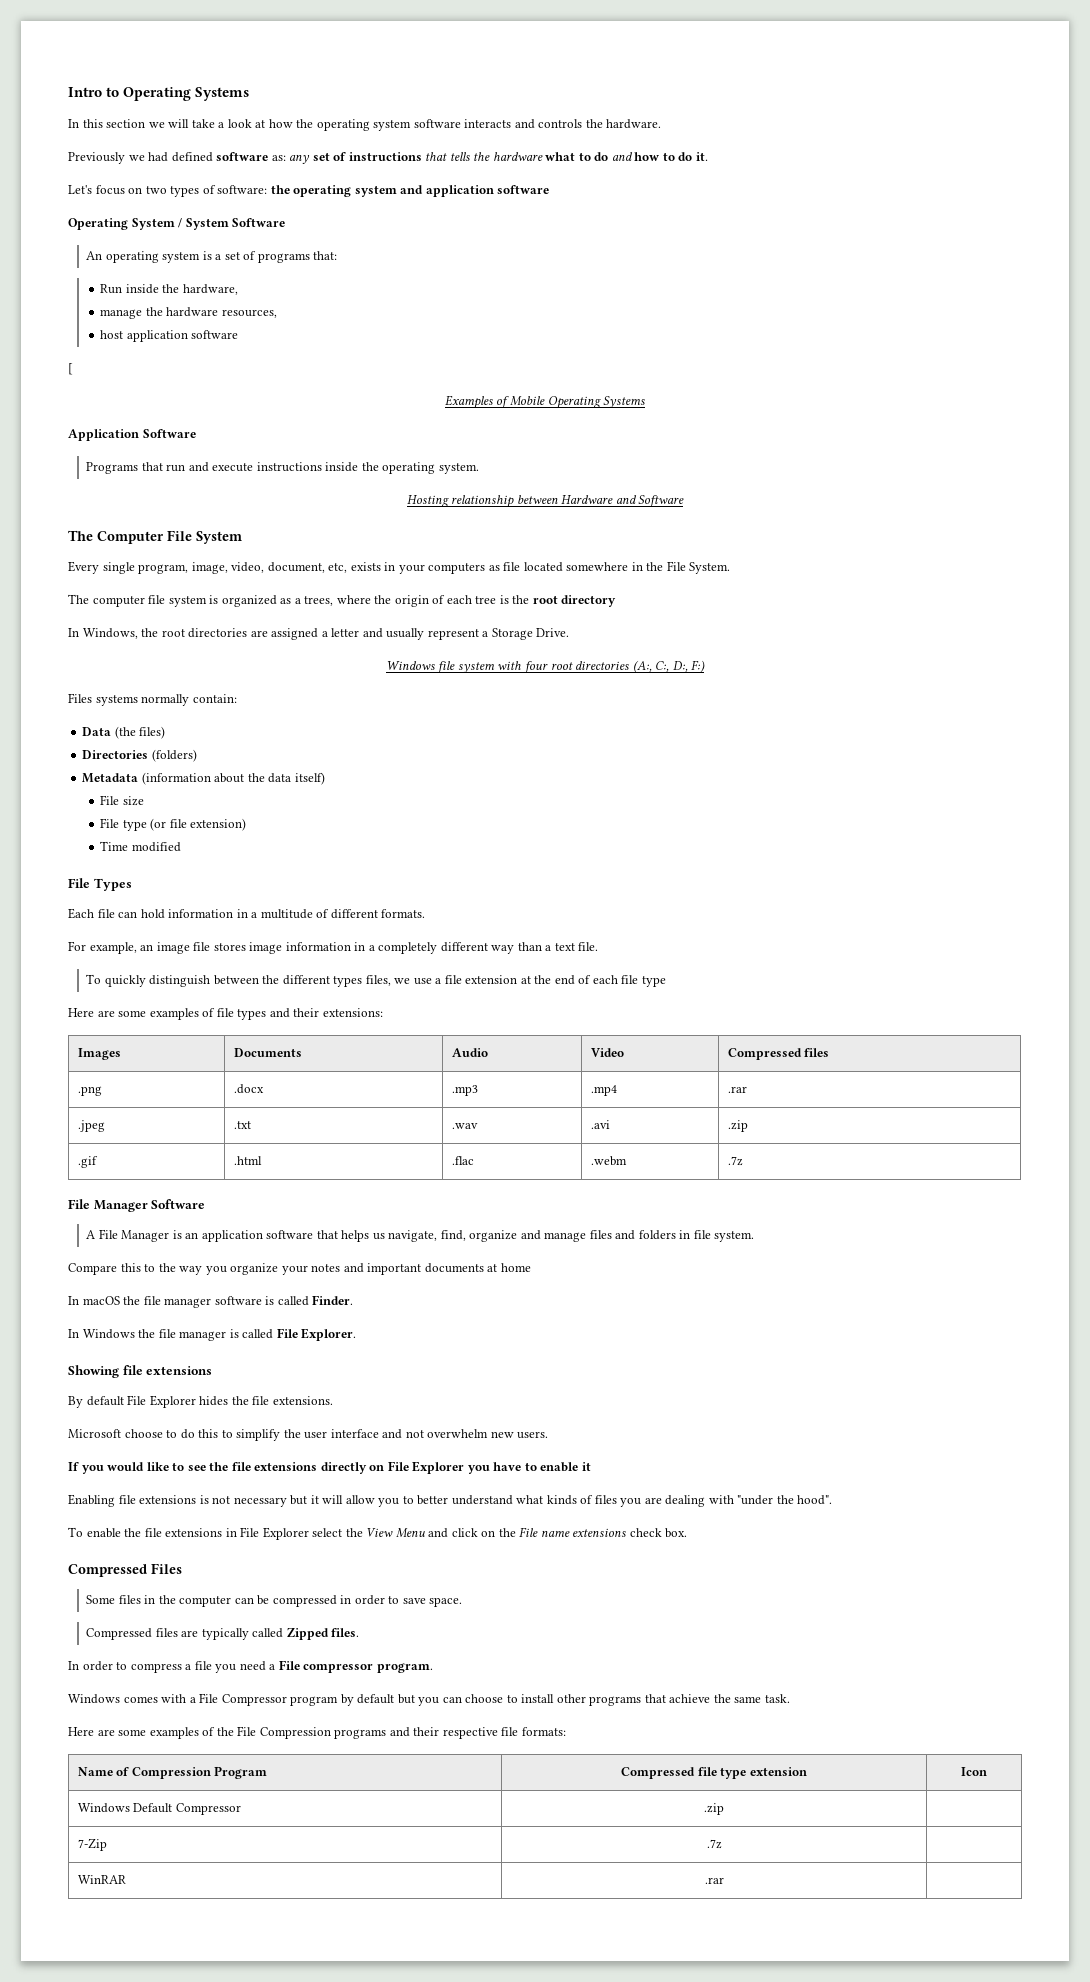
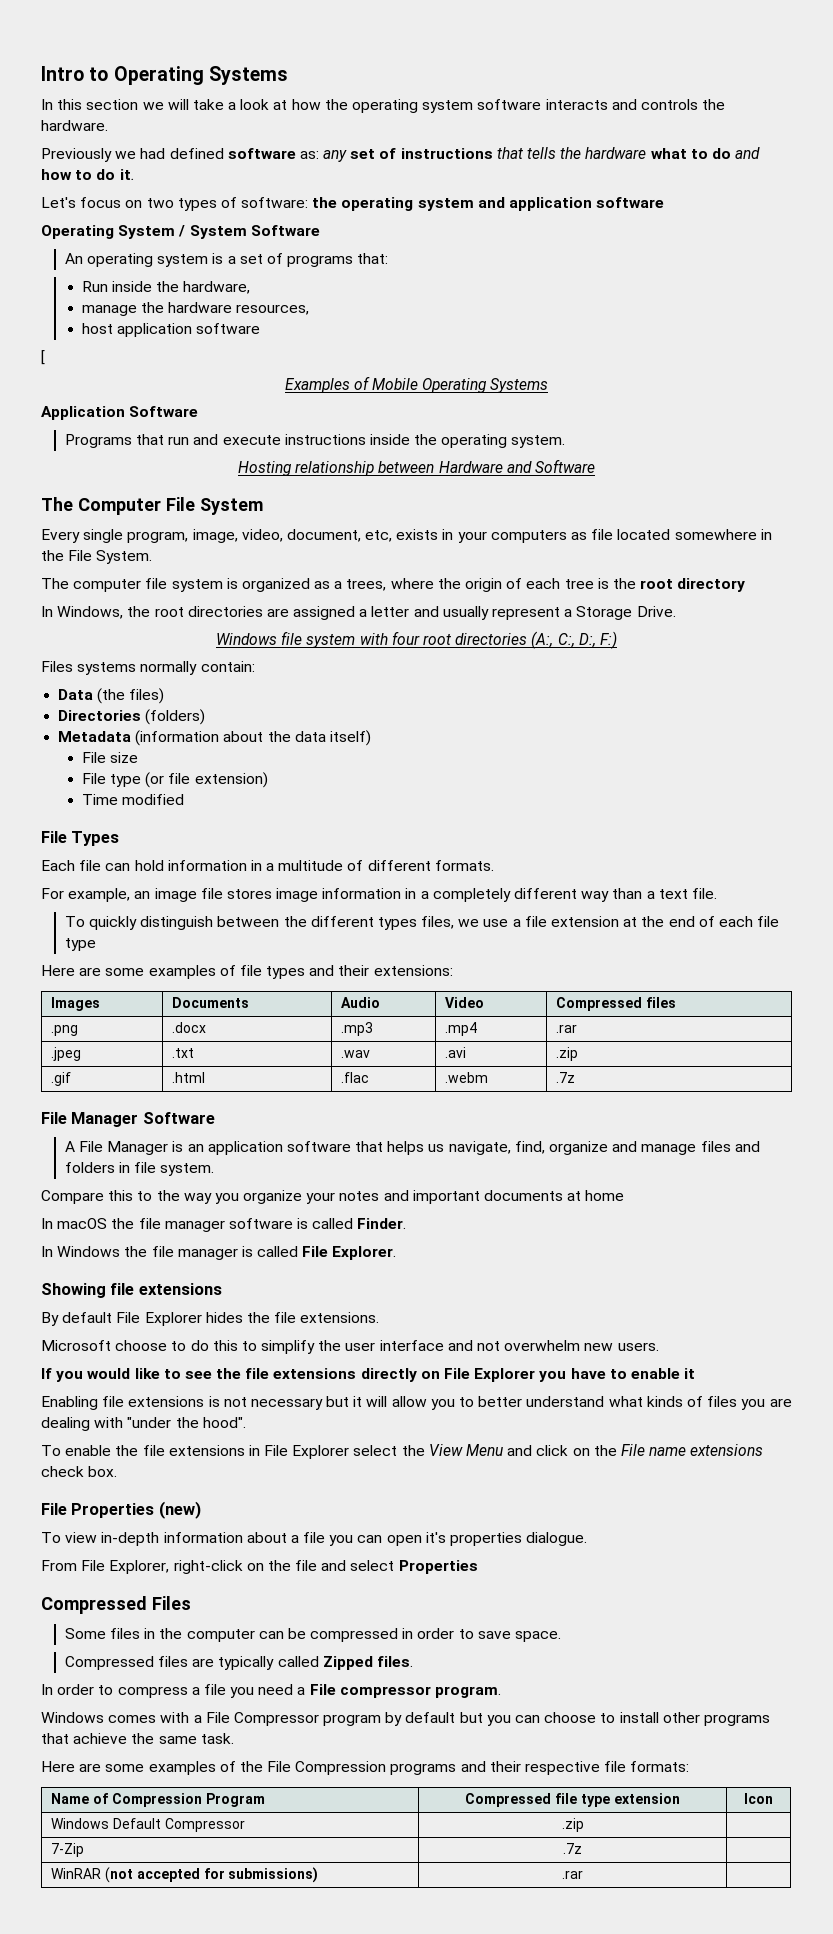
(688, 1533) none -> [41,1501,201,1519] [41,1532,588,1546] [41,1560,478,1574] // File Properties (new) // To view in-depth information about a file you can open it's properties dialogue. // From File Explorer, right-click on the file and select Properties
(126, 1879) none -> [104,1867,319,1883] (not accepted for submissions)

